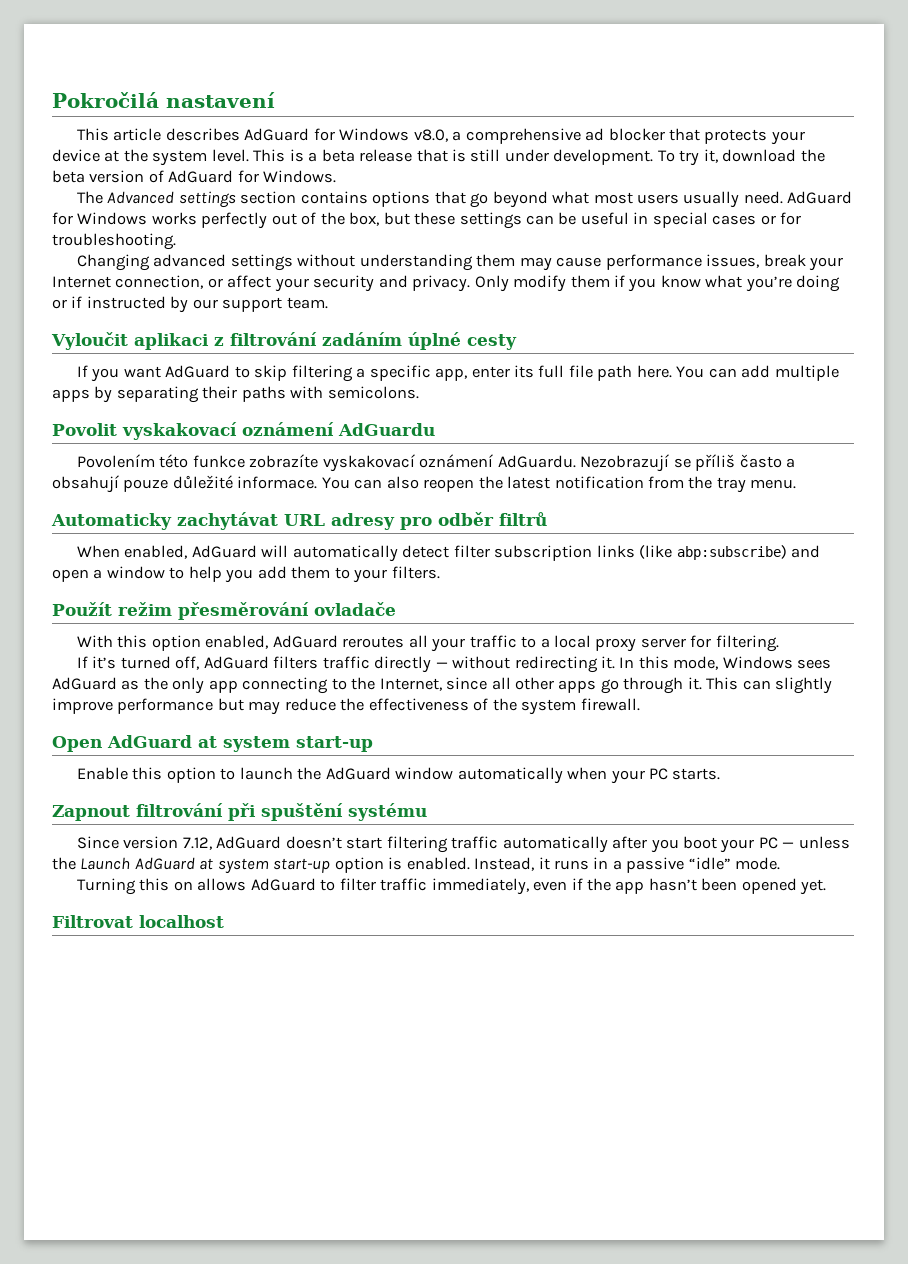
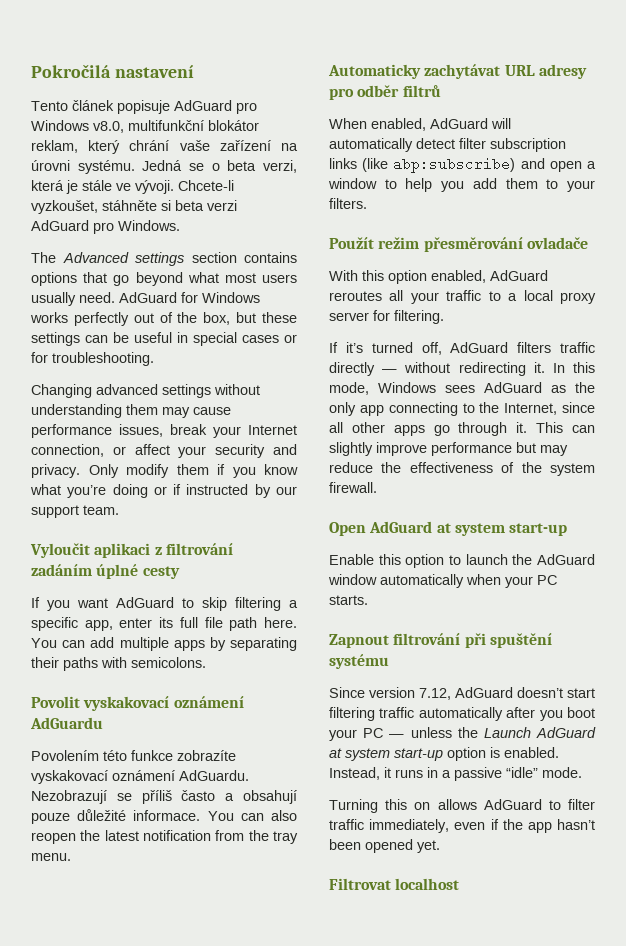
[77,128,805,145] [52,149,825,166] [52,170,259,183] This article describes AdGuard for Windows v8.0, a comprehensive ad blocker that protects your device at the system level. This is a beta release that is still under development. To try it, download the beta version of AdGuard for -> [31,100,257,114] [31,120,259,133] [31,140,298,154] [31,160,297,174] [31,180,234,194] [31,200,237,214] [31,220,114,234] Tento článek popisuje AdGuard pro Windows v8.0, multifunkční blokátor reklam, který chrání vaše zařízení na úrovni systému. Jedná se o beta verzi, která je stále ve vývoji. Chcete-li vyzkoušet, stáhněte si beta verzi AdGuard pro

